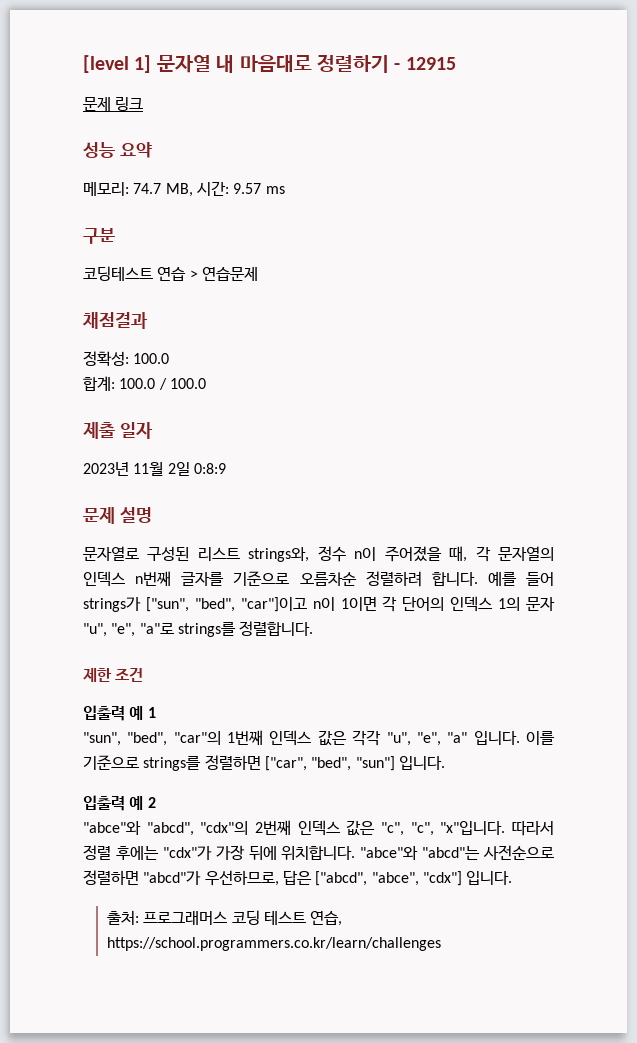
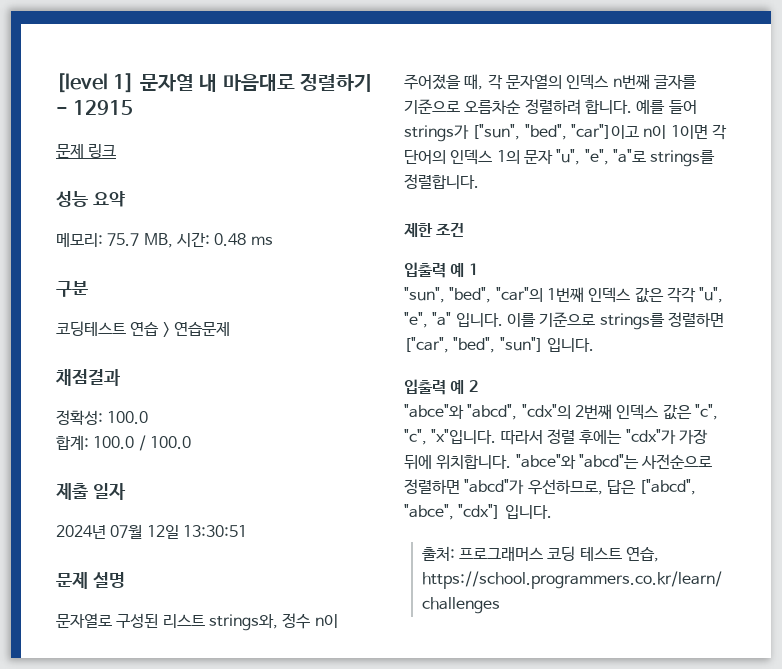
[133,183,162,194] 74.7 -> [107,233,140,246] 75.7
[233,183,262,194] 9.57 -> [214,233,247,246] 0.48
[83,461,226,476] 2023년 11월 2일 0:8:9 -> [56,524,247,539] 2024년 07월 12일 13:30:51

